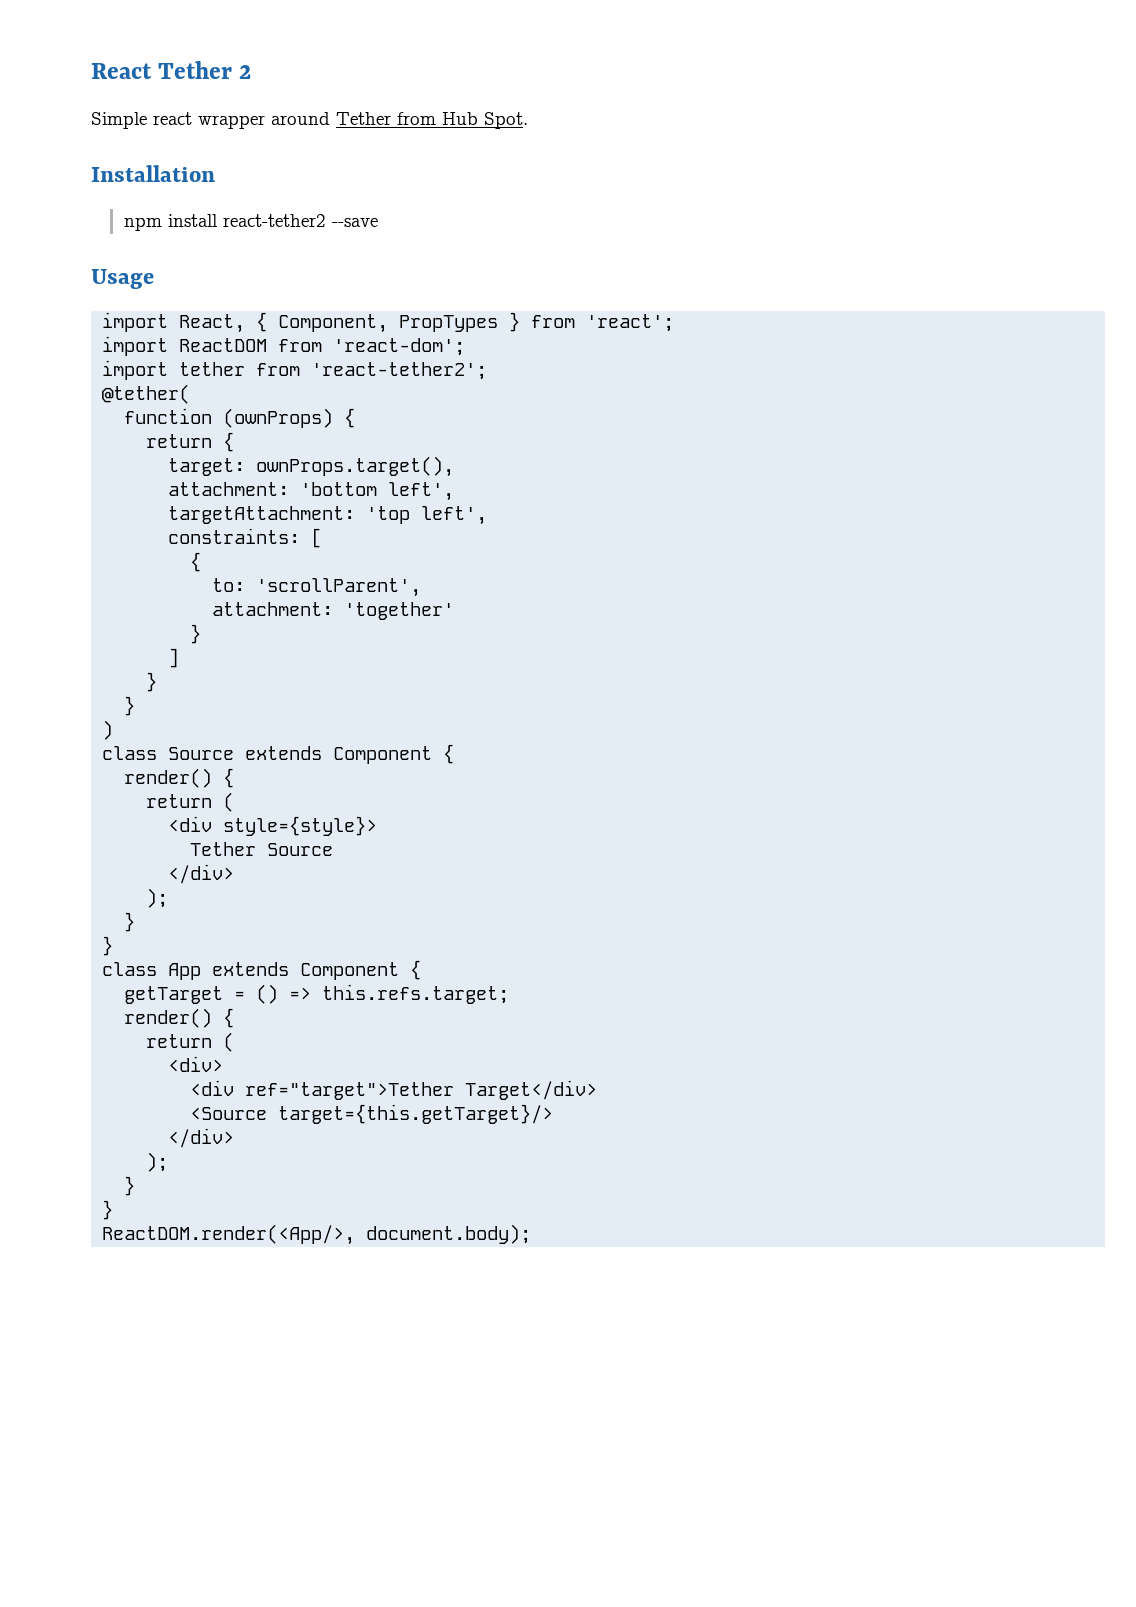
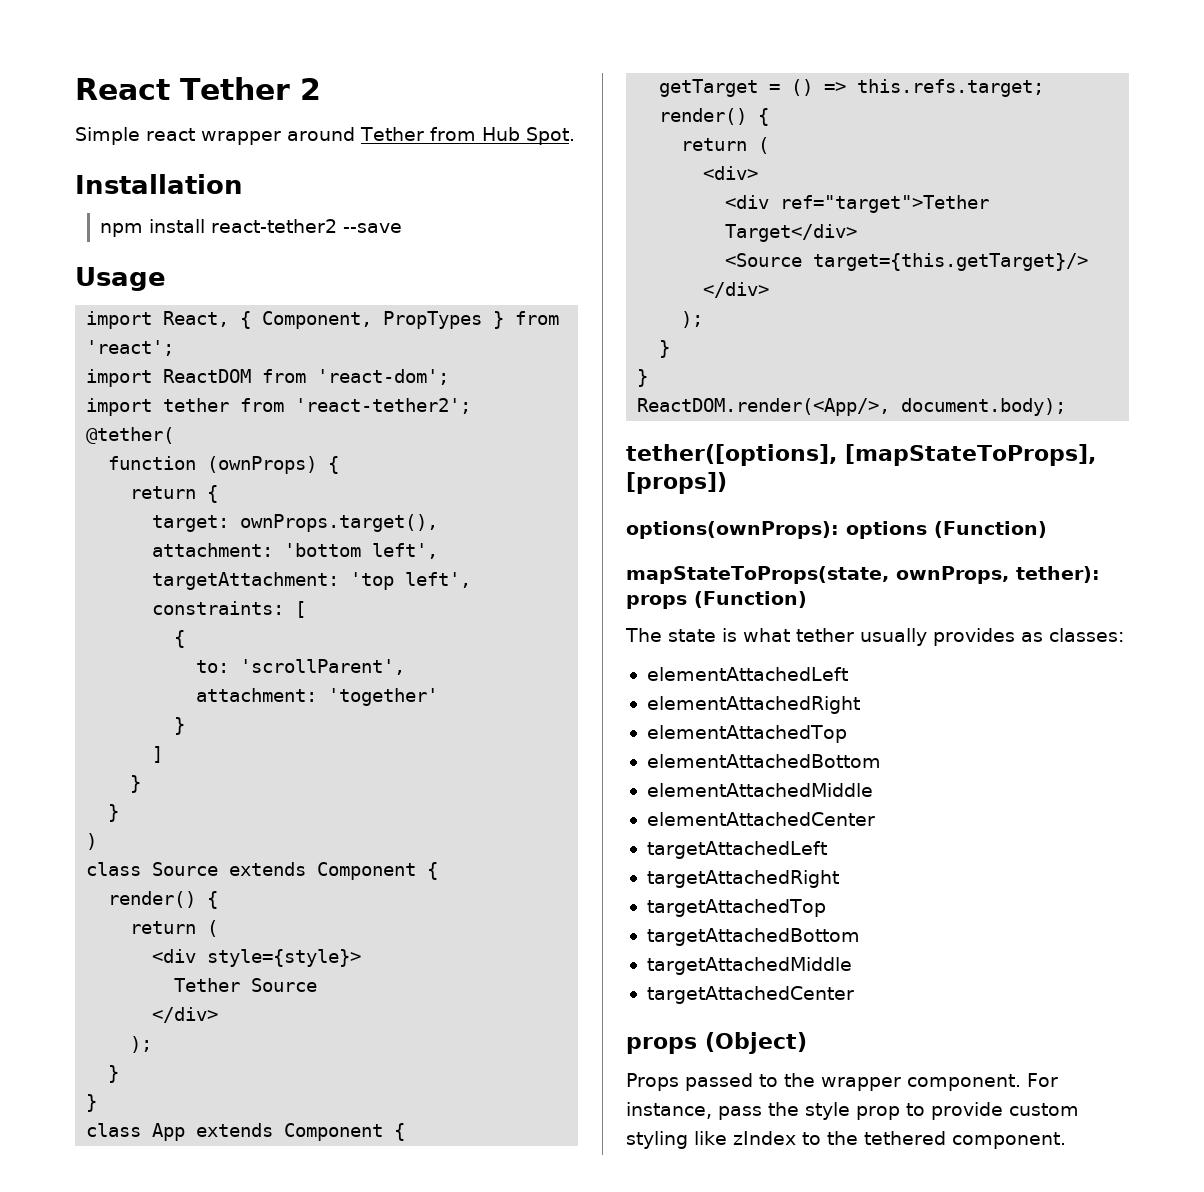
(532, 1234) none -> [626,444,1096,466] [626,472,727,494] [626,521,1047,539] [626,566,1100,584] [626,591,807,609] [625,628,1124,646] [646,667,848,681] [646,696,860,714] [646,725,847,743] [646,754,881,768] [646,783,873,797] [646,812,875,826] [646,841,827,859] [646,870,839,888] [646,899,826,917] [646,928,860,946] [646,957,852,975] [646,986,854,1004] [626,1032,807,1054] [626,1073,1058,1091] [626,1102,1079,1120] [626,1131,1066,1149] // tether([options], [mapStateToProps], [props]) // options(ownProps): options (Function) // mapStateToProps(state, ownProps, tether): props (Function) // The state is what tether usually provides as classes: // elementAttachedLeft // elementAttachedRight // elementAttachedTop // elementAttachedBottom // elementAttachedMiddle // elementAttachedCenter // targetAttachedLeft // targetAttachedRight // targetAttachedTop // targetAttachedBottom // targetAttachedMiddle // targetAttachedCenter // props (Object) // Props passed to the wrapper component. For instance, pass the style prop to provide custom styling like zIndex to the tethered component.

